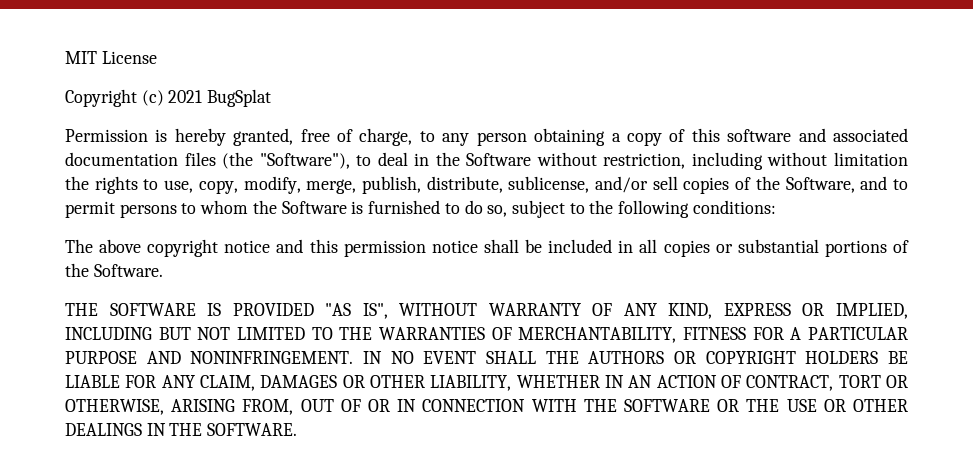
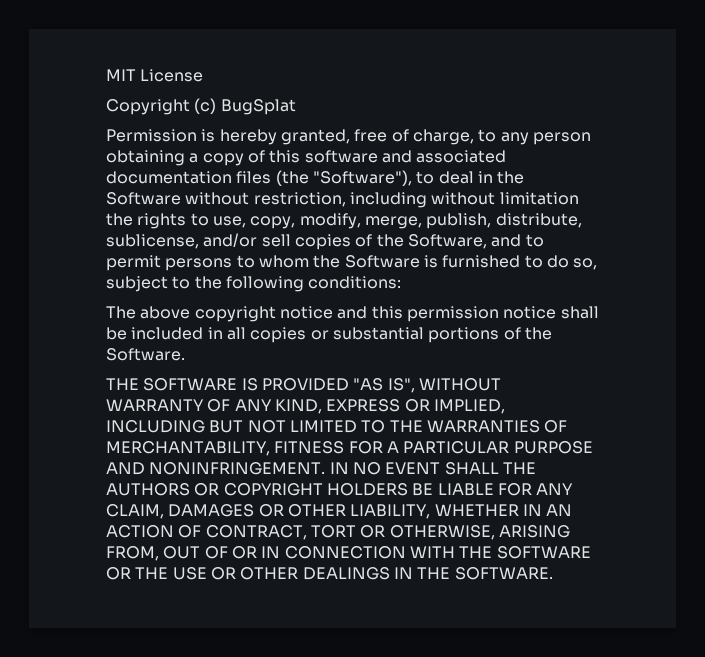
[168,90,203,103] 2021 -> (217, 106) none

